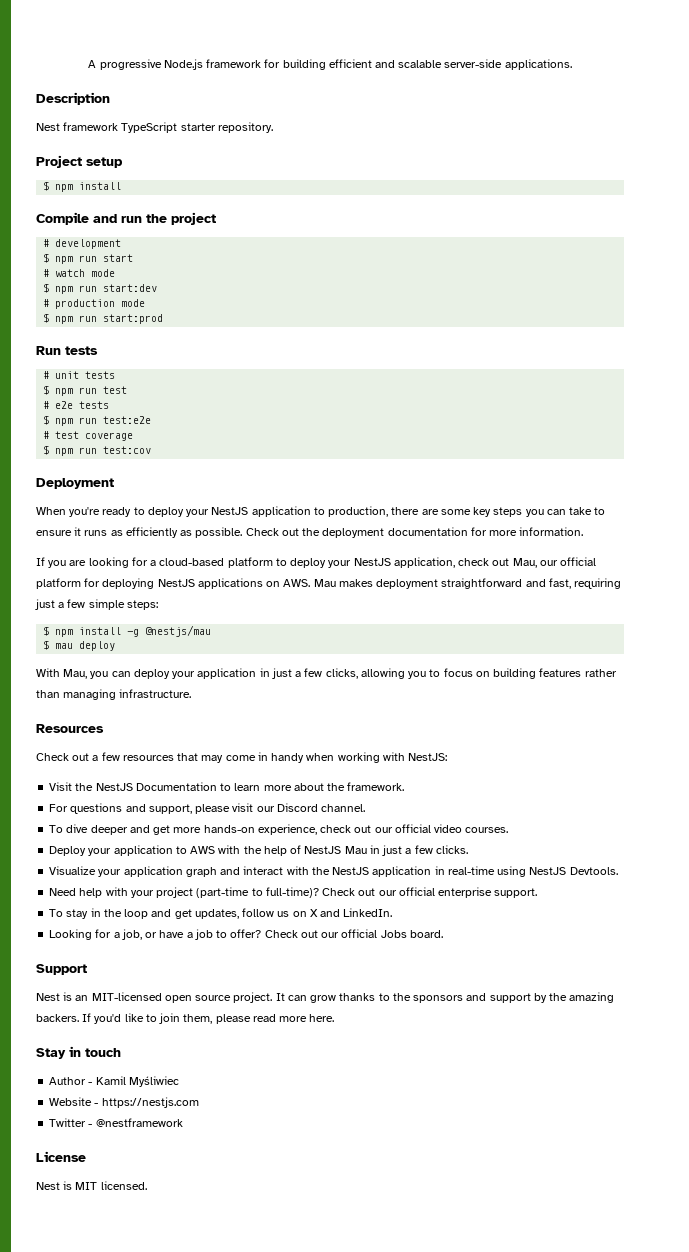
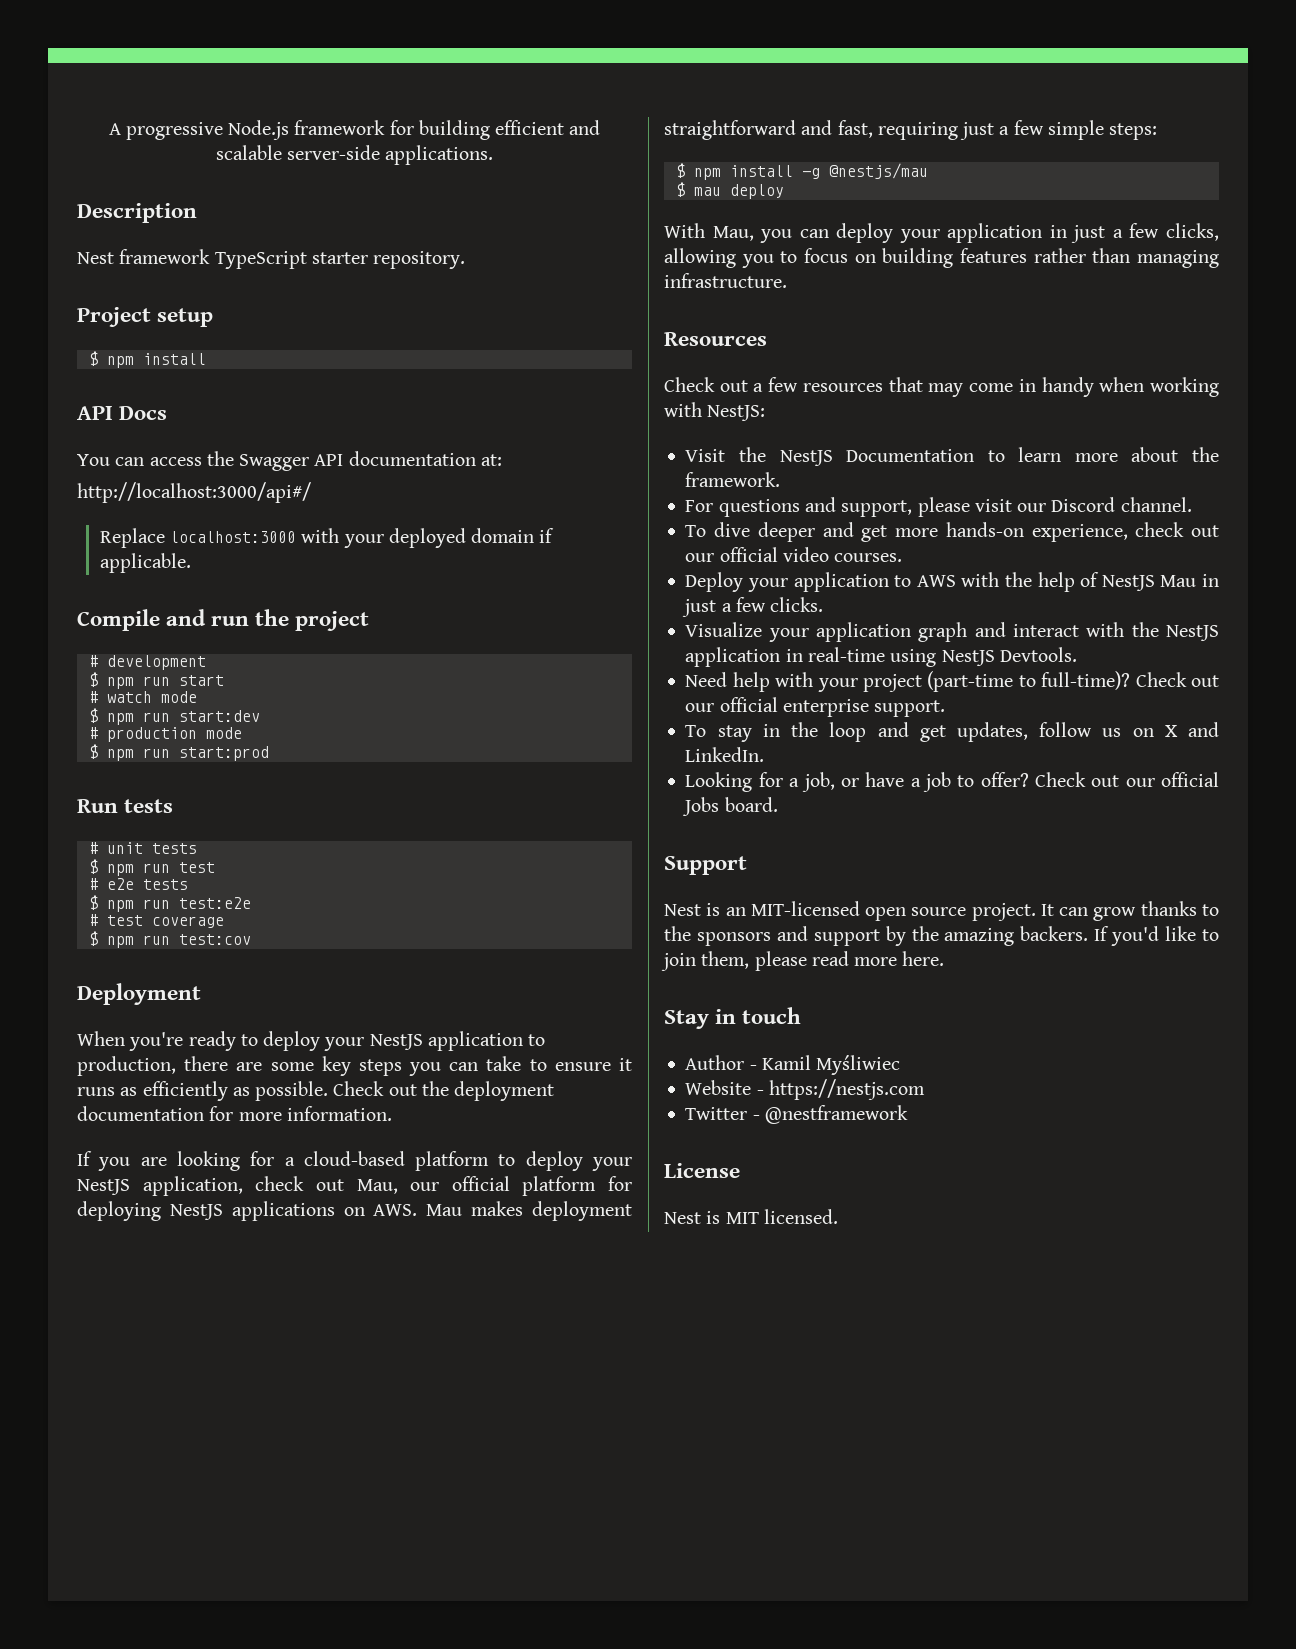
(122, 186) none -> [77,406,168,420] [77,451,502,471] [77,482,311,503] [99,528,555,548] [99,553,191,573] // API Docs // You can access the Swagger API documentation at: // http://localhost:3000/api#/ // Replace localhost:3000 with your deployed domain if applicable.

